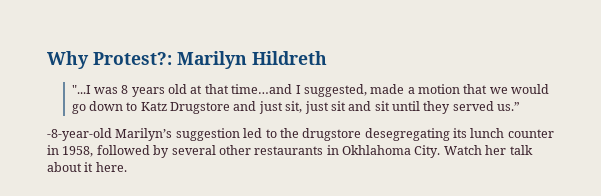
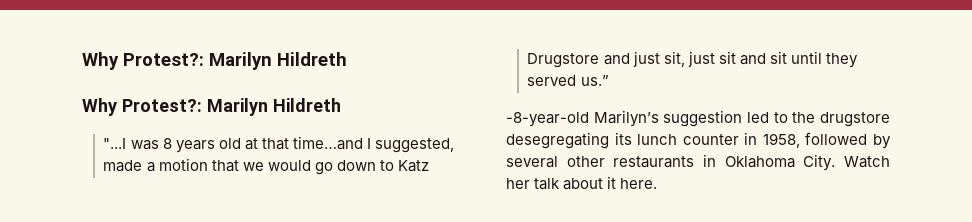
[47,51,327,69] Why Protest?: Marilyn Hildreth -> [82,52,347,70] [82,98,341,116] Why Protest?: Marilyn Hildreth // Why Protest?: Marilyn Hildreth
[342,145,411,155] Okhlahoma -> [724,156,795,168] Oklahoma

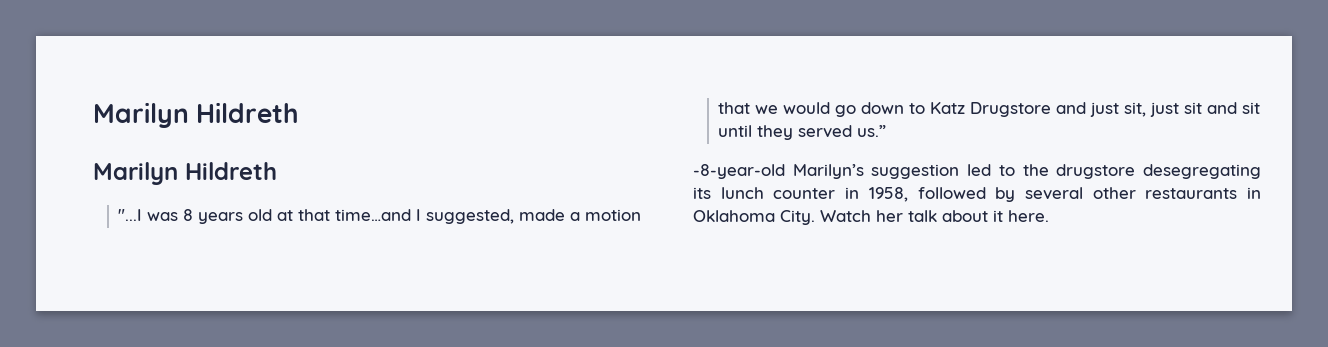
[82,52,347,70] [82,98,202,116] Why Protest?: Marilyn Hildreth // Why Protest?: -> [93,102,300,128] Marilyn Hildreth //

